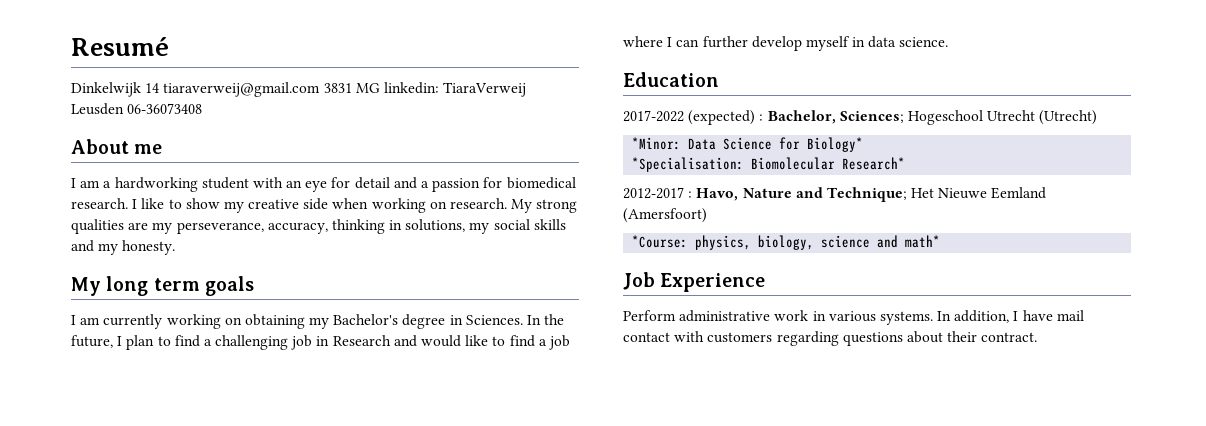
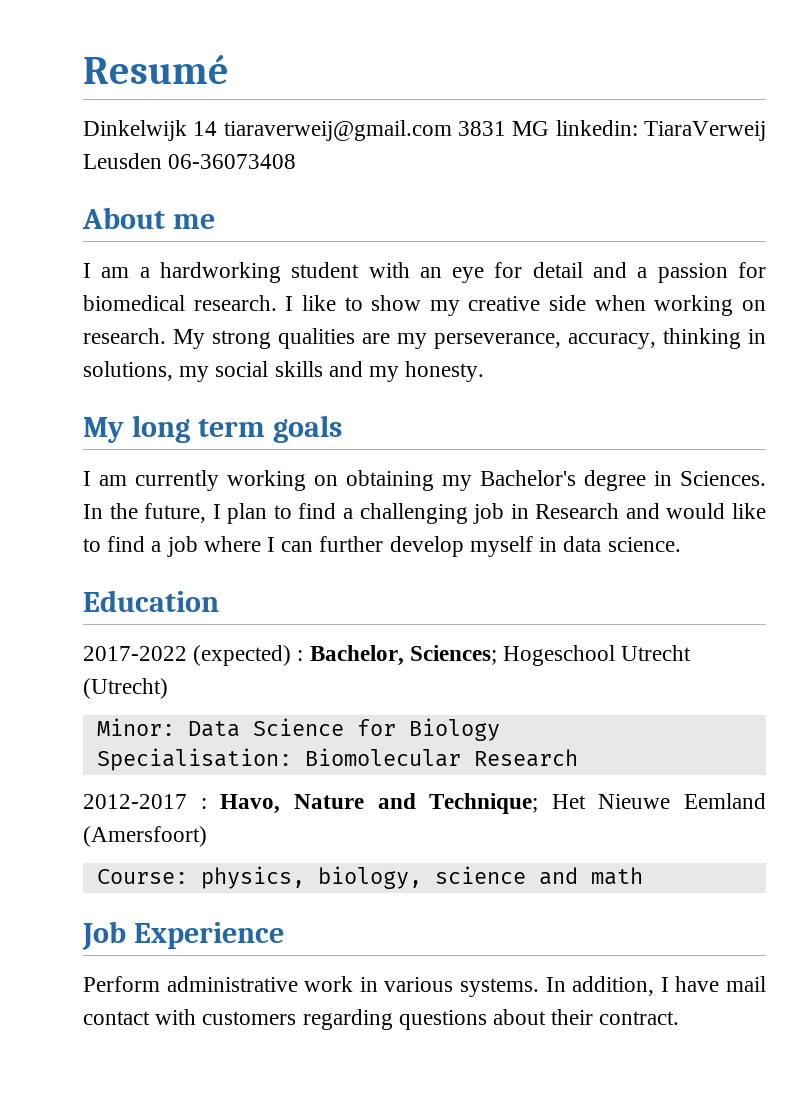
[632,137,682,150] *Minor: -> [96,718,175,736] Minor:
[807,137,864,152] [632,157,906,172] Biology* // *Specialisation: Biomolecular Research* -> [408,718,500,741] [96,748,578,771] Biology // Specialisation: Biomolecular Research
[632,235,689,248] *Course: -> [96,869,188,884] Course:
[905,235,941,248] math* -> [590,867,643,885] math

